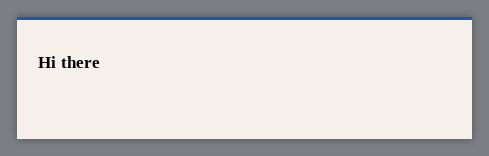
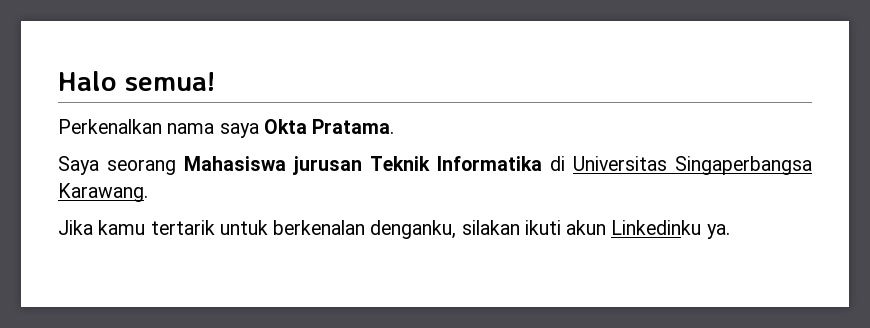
[38,56,100,68] Hi there -> [58,71,216,91] [58,119,395,138] [58,156,812,175] [58,183,148,202] [58,220,730,239] Halo semua! // Perkenalkan nama saya Okta Pratama. // Saya seorang Mahasiswa jurusan Teknik Informatika di Universitas Singaperbangsa Karawang. // Jika kamu tertarik untuk berkenalan denganku, silakan ikuti akun Linkedinku ya.

